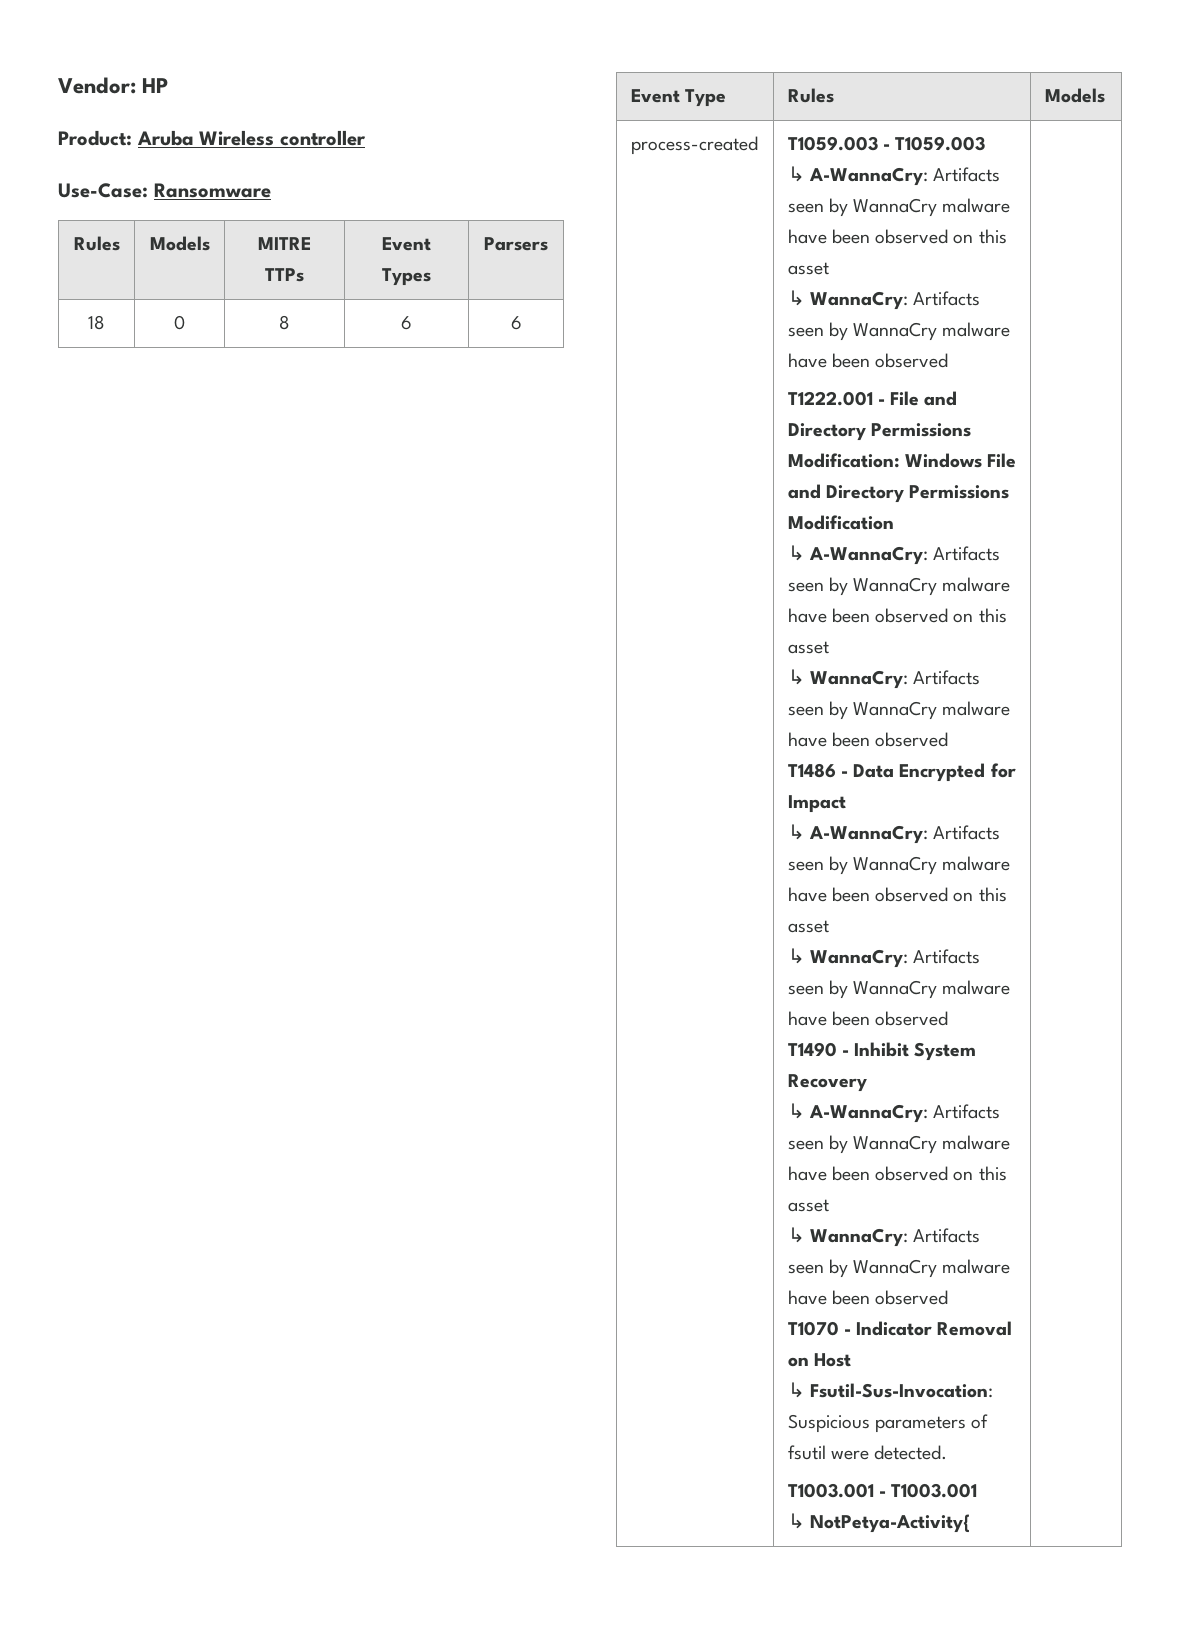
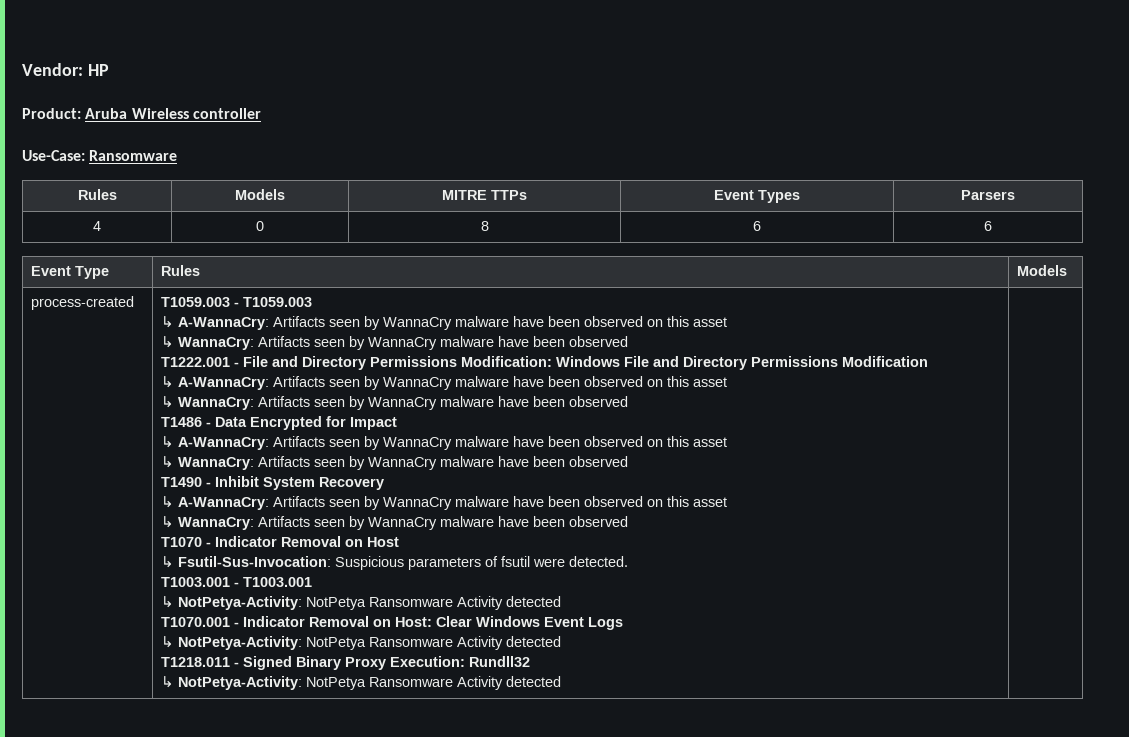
[88,315,105,330] 18 -> [93,221,101,231] 4
[809,1514,970,1533] NotPetya-Activity{ -> [177,596,561,610] [160,616,623,630] [160,636,561,650] [160,656,530,670] [160,676,561,690] NotPetya-Activity: NotPetya Ransomware Activity detected // T1070.001 - Indicator Removal on Host: Clear Windows Event Logs // ↳ NotPetya-Activity: NotPetya Ransomware Activity detected // T1218.011 - Signed Binary Proxy Execution: Rundll32 // ↳ NotPetya-Activity: NotPetya Ransomware Activity detected

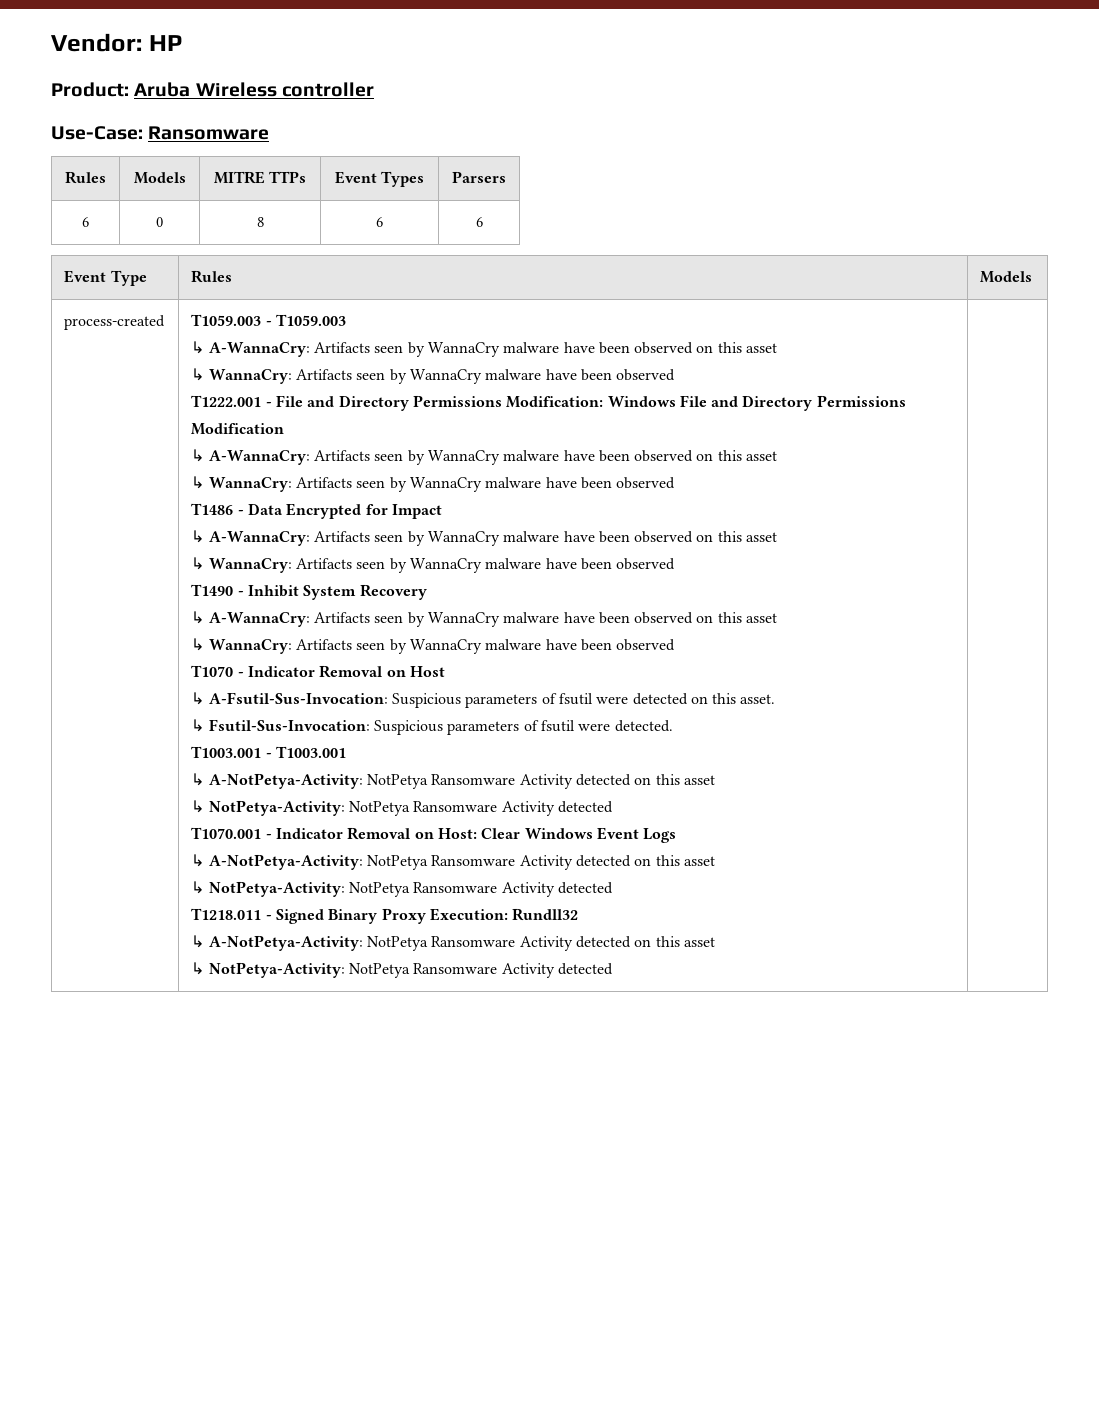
[93,221,101,231] 4 -> [82,217,89,227] 6
(399, 542) none -> [191,692,776,708] // ↳ A-Fsutil-Sus-Invocation: Suspicious parameters of fsutil were detected on this asset.
(312, 582) none -> [191,773,715,789] // ↳ A-NotPetya-Activity: NotPetya Ransomware Activity detected on this asset
(623, 623) none -> [191,854,715,870] // ↳ A-NotPetya-Activity: NotPetya Ransomware Activity detected on this asset
(530, 661) none -> [191,935,715,951] // ↳ A-NotPetya-Activity: NotPetya Ransomware Activity detected on this asset

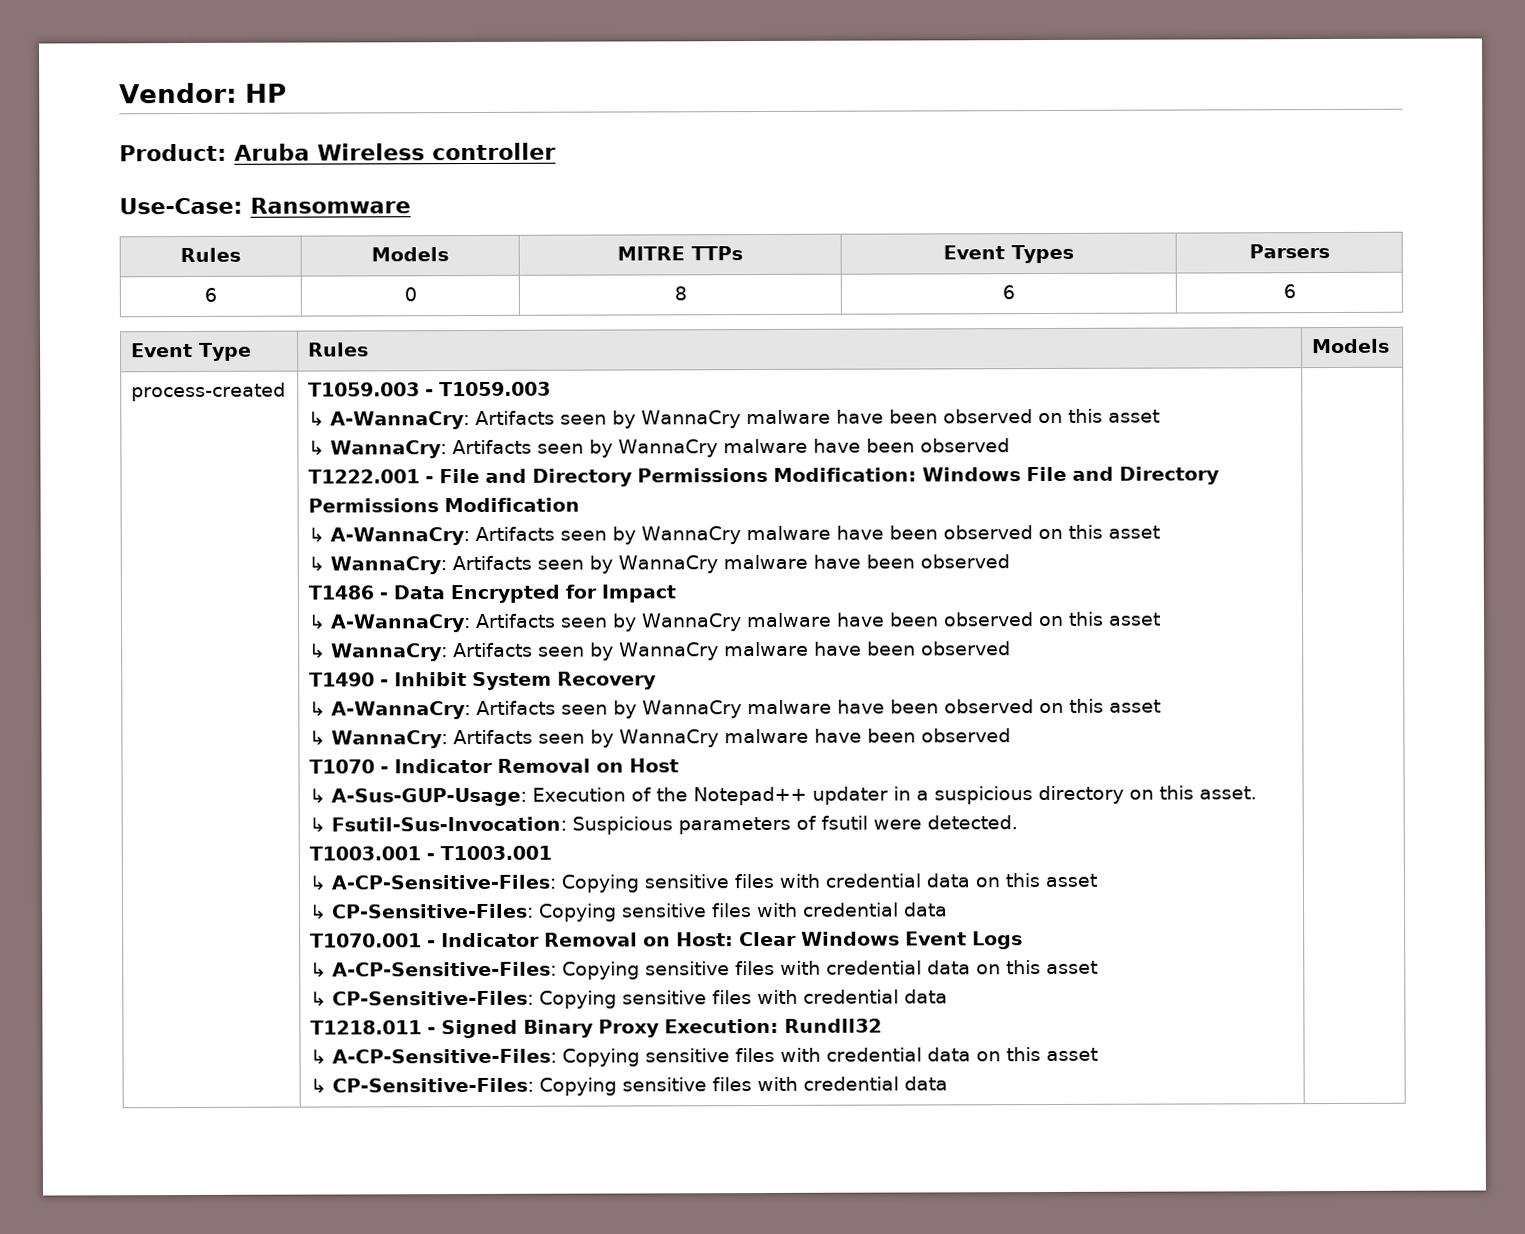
[208,692,688,708] A-Fsutil-Sus-Invocation: Suspicious parameters of fsutil were detected -> [331,785,1125,807] A-Sus-GUP-Usage: Execution of the Notepad++ updater in a suspicious directory
[208,773,715,789] [191,800,613,816] A-NotPetya-Activity: NotPetya Ransomware Activity detected on this asset // ↳ NotPetya-Activity: NotPetya Ransomware Activity detected -> [331,873,1098,893] [310,902,949,922] A-CP-Sensitive-Files: Copying sensitive files with credential data on this asset // ↳ CP-Sensitive-Files: Copying sensitive files with credential data
[208,854,715,870] [191,881,613,897] A-NotPetya-Activity: NotPetya Ransomware Activity detected on this asset // ↳ NotPetya-Activity: NotPetya Ransomware Activity detected -> [332,960,1099,980] [310,989,949,1009] A-CP-Sensitive-Files: Copying sensitive files with credential data on this asset // ↳ CP-Sensitive-Files: Copying sensitive files with credential data
[208,935,715,951] [191,962,613,978] A-NotPetya-Activity: NotPetya Ransomware Activity detected on this asset // ↳ NotPetya-Activity: NotPetya Ransomware Activity detected -> [332,1047,1099,1067] [310,1076,949,1096] A-CP-Sensitive-Files: Copying sensitive files with credential data on this asset // ↳ CP-Sensitive-Files: Copying sensitive files with credential data

